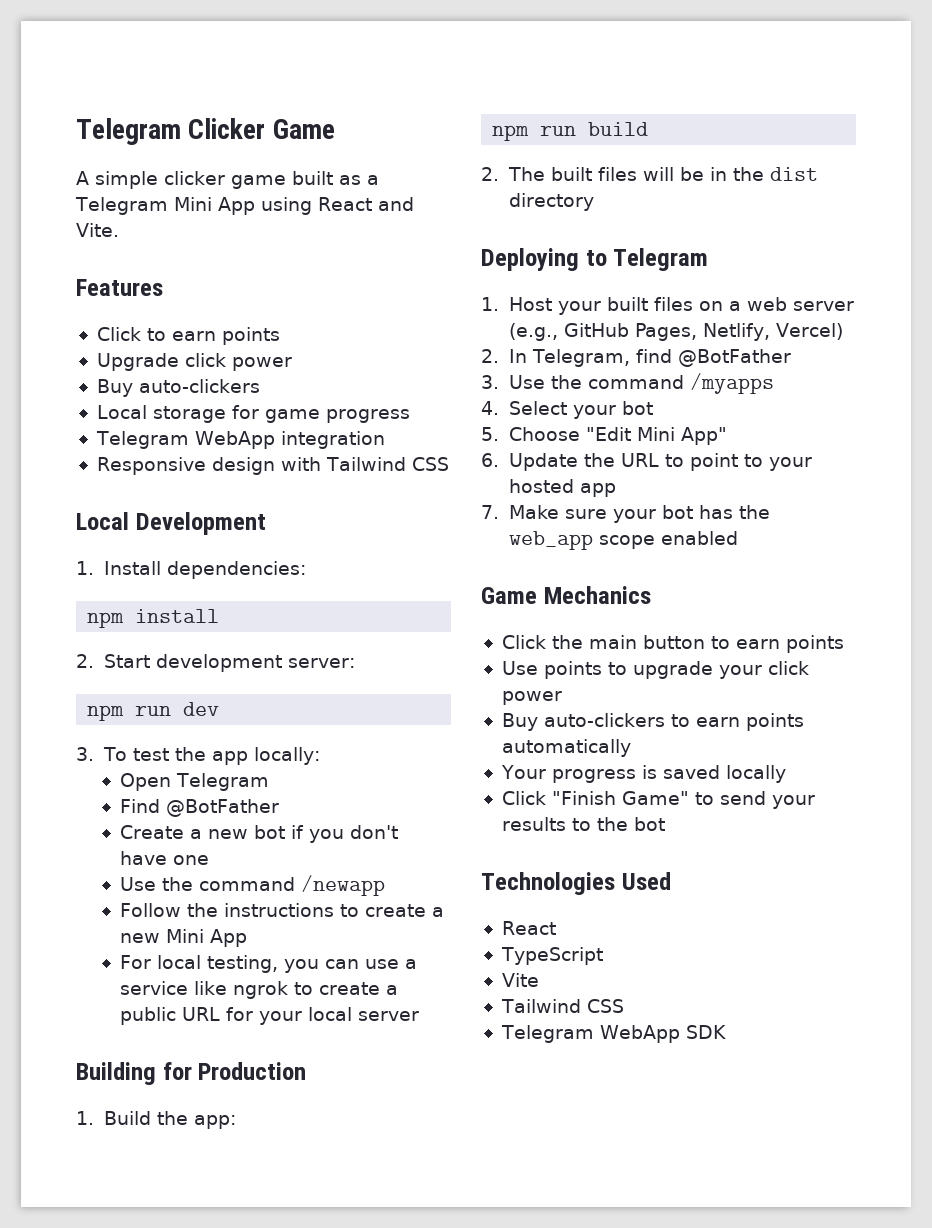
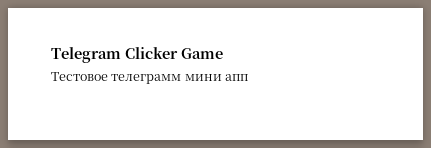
[76,171,379,189] [75,197,414,215] [76,223,119,237] [76,279,163,296] [96,327,280,345] [96,353,292,371] [96,379,260,397] [96,405,410,423] [95,431,385,449] [96,457,449,475] [76,512,266,535] [76,561,306,579] [87,609,220,628] [76,654,355,672] [87,702,220,721] [76,747,321,765] [120,773,270,791] [120,799,280,817] [120,825,399,843] [120,851,210,865] [120,875,386,896] [120,903,445,917] [120,929,248,947] [120,955,418,973] [120,981,399,999] [120,1007,420,1025] [76,1062,307,1085] [76,1111,236,1129] [492,122,649,141] [481,167,818,181] [508,193,594,211] [481,248,709,271] [481,297,854,315] [508,323,844,341] [481,349,792,367] [481,373,774,394] [481,401,653,419] [481,427,727,445] [481,453,812,471] [508,479,616,497] [481,505,771,523] [508,531,738,550] [481,586,651,604] [501,635,844,653] [501,661,809,679] [501,691,562,705] [501,713,804,731] [501,739,631,757] [500,765,786,783] [501,791,815,809] [501,817,665,831] [481,872,671,895] [501,921,556,935] [500,947,603,965] [501,973,539,987] [500,999,624,1013] [500,1025,726,1043] A simple clicker game built as a Telegram Mini App using React and Vite. // Features // Click to earn points // Upgrade click power // Buy auto-clickers // Local storage for game progress // Telegram WebApp integration // Responsive design with Tailwind CSS // Local Development // 1. Install dependencies: // npm install // 2. Start development server: // npm run dev // 3. To test the app locally: // Open Telegram // Find @BotFather // Create a new bot if you don't have one // Use the command /newapp // Follow the instructions to create a new Mini App // For local testing, you can use a service like ngrok to create a public URL for your local server // Building for Production // 1. Build the app: // npm run build // 2. The built files will be in the dist directory // Deploying to Telegram // 1. Host your built files on a web server (e.g., GitHub Pages, Netlify, Vercel) // 2. In Telegram, find @BotFather // 3. Use the command /myapps // 4. Select your bot // 5. Choose "Edit Mini App" // 6. Update the URL to point to your hosted app // 7. Make sure your bot has the web_app scope enabled // Game Mechanics // Click the main button to earn points // Use points to upgrade your click power // Buy auto-clickers to earn points automatically // Your progress is saved locally // Click "Finish Game" to send your results to the bot // Technologies Used // React // TypeScript // Vite // Tailwind CSS // Telegram WebApp SDK -> [51,72,249,84] Тестовое телеграмм мини апп

